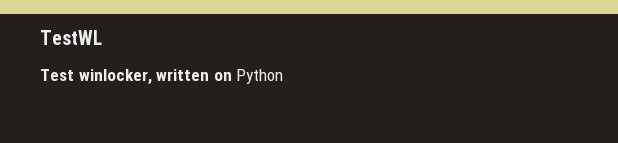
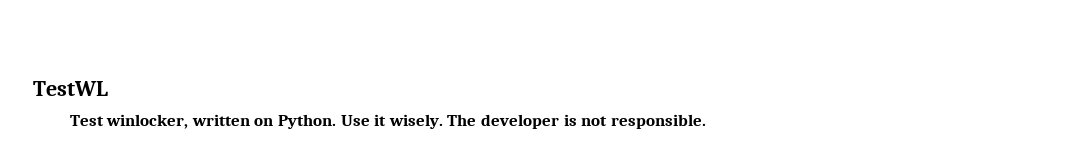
[236,69,284,84] Python -> [278,114,706,129] Python. Use it wisely. The developer is not responsible.

